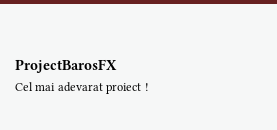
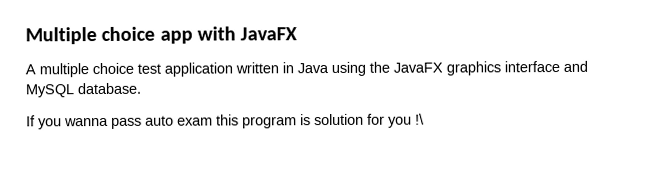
[15,59,117,73] [15,82,149,94] ProjectBarosFX // Cel mai adevarat proiect ! -> [25,26,298,45] [25,60,588,78] [25,82,141,98] [26,113,425,130] Multiple choice app with JavaFX // A multiple choice test application written in Java using the JavaFX graphics interface and MySQL database. // If you wanna pass auto exam this program is solution for you !\

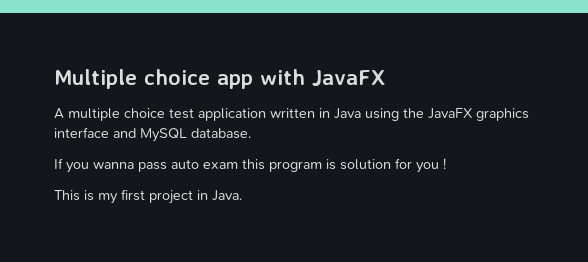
[415,113,425,125] !\ -> [443,158,446,169] [54,189,242,204] ! // This is my first project in Java.

